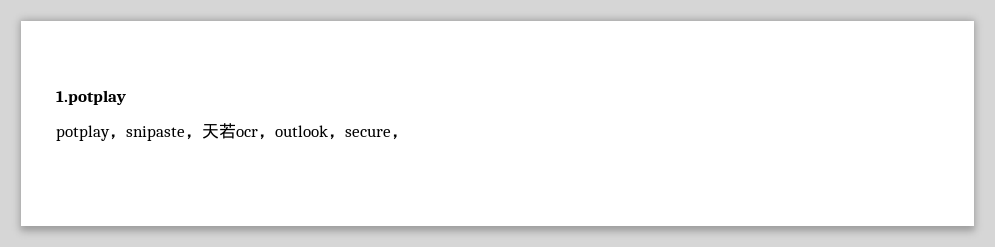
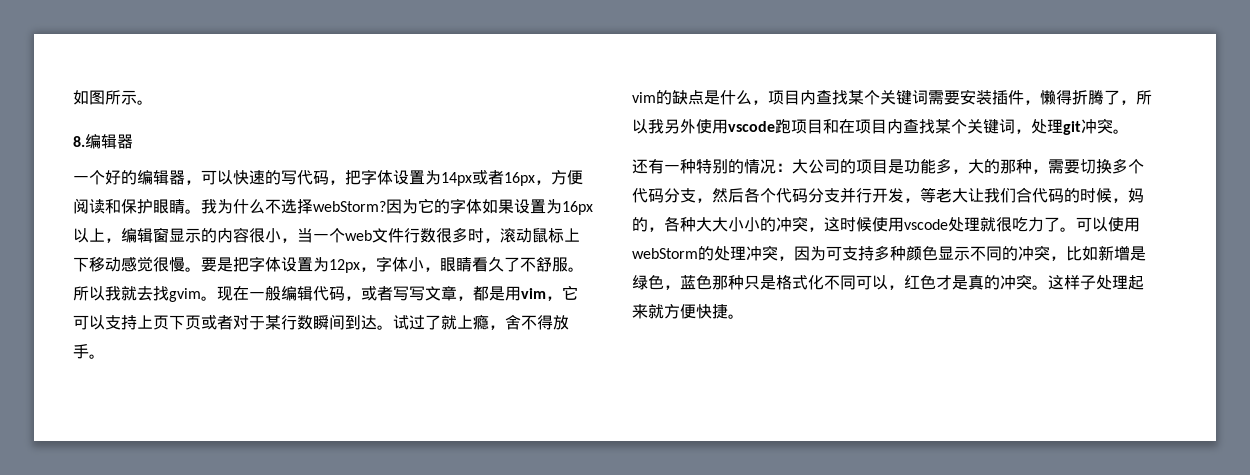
[56,90,126,105] [56,123,408,141] 1.potplay // potplay，snipaste，天若ocr，outlook，secure， -> [73,90,153,105] [73,134,133,149] [73,169,583,186] [73,198,593,215] [73,227,580,243] [73,256,584,273] [73,285,578,302] [73,314,569,330] [73,344,105,359] [632,89,1152,105] [632,118,1129,135] [632,158,1144,174] [632,187,1144,203] [632,216,1140,232] [632,245,1146,261] [632,274,1144,290] [632,304,744,319] 如图所示。 // 8.编辑器 // 一个好的编辑器，可以快速的写代码，把字体设置为14px或者16px，方便阅读和保护眼睛。我为什么不选择webStorm?因为它的字体如果设置为16px以上，编辑窗显示的内容很小，当一个web文件行数很多时，滚动鼠标上下移动感觉很慢。要是把字体设置为12px，字体小，眼睛看久了不舒服。所以我就去找gvim。现在一般编辑代码，或者写写文章，都是用vim，它可以支持上页下页或者对于某行数瞬间到达。试过了就上瘾，舍不得放手。 // vim的缺点是什么，项目内查找某个关键词需要安装插件，懒得折腾了，所以我另外使用vscode跑项目和在项目内查找某个关键词，处理git冲突。 // 还有一种特别的情况：大公司的项目是功能多，大的那种，需要切换多个代码分支，然后各个代码分支并行开发，等老大让我们合代码的时候，妈的，各种大大小小的冲突，这时候使用vscode处理就很吃力了。可以使用webStorm的处理冲突，因为可支持多种颜色显示不同的冲突，比如新增是绿色，蓝色那种只是格式化不同可以，红色才是真的冲突。这样子处理起来就方便快捷。

